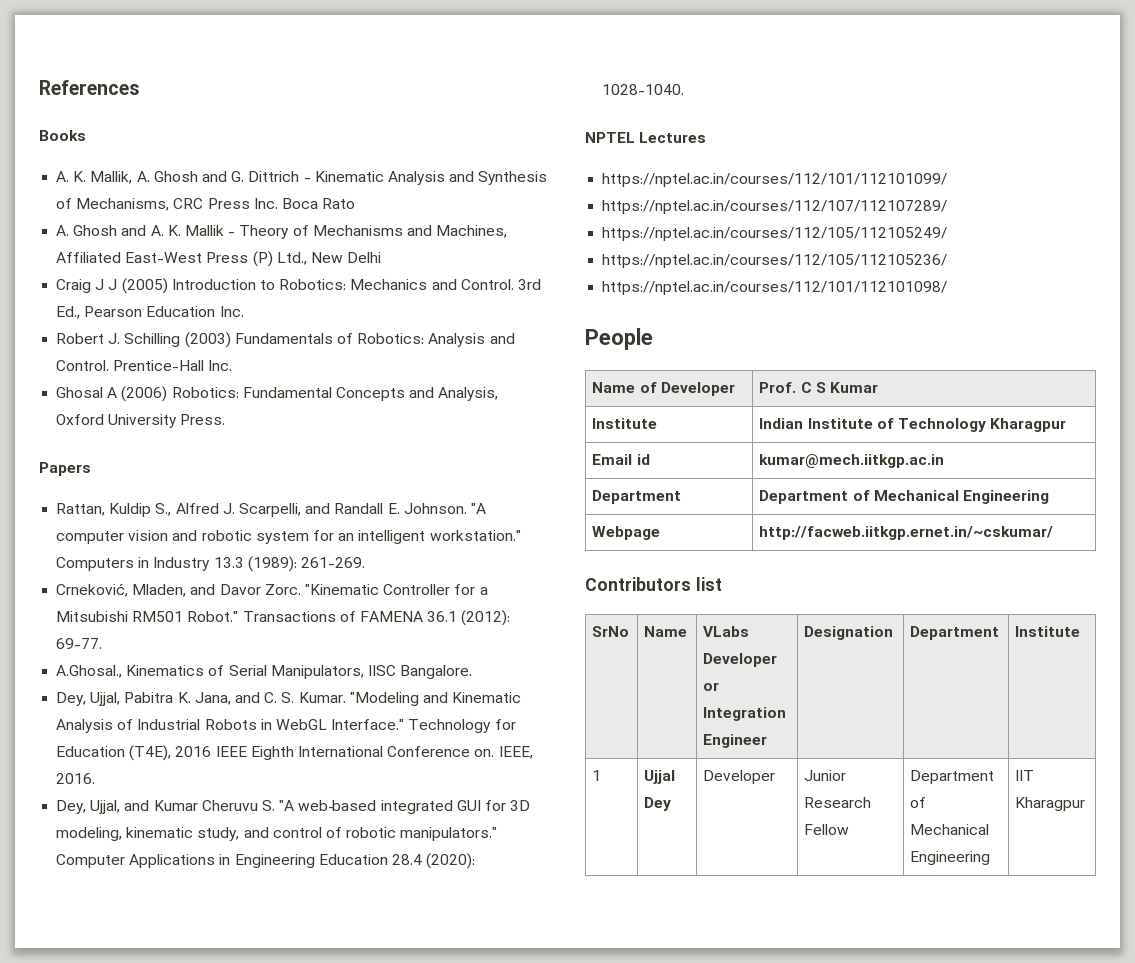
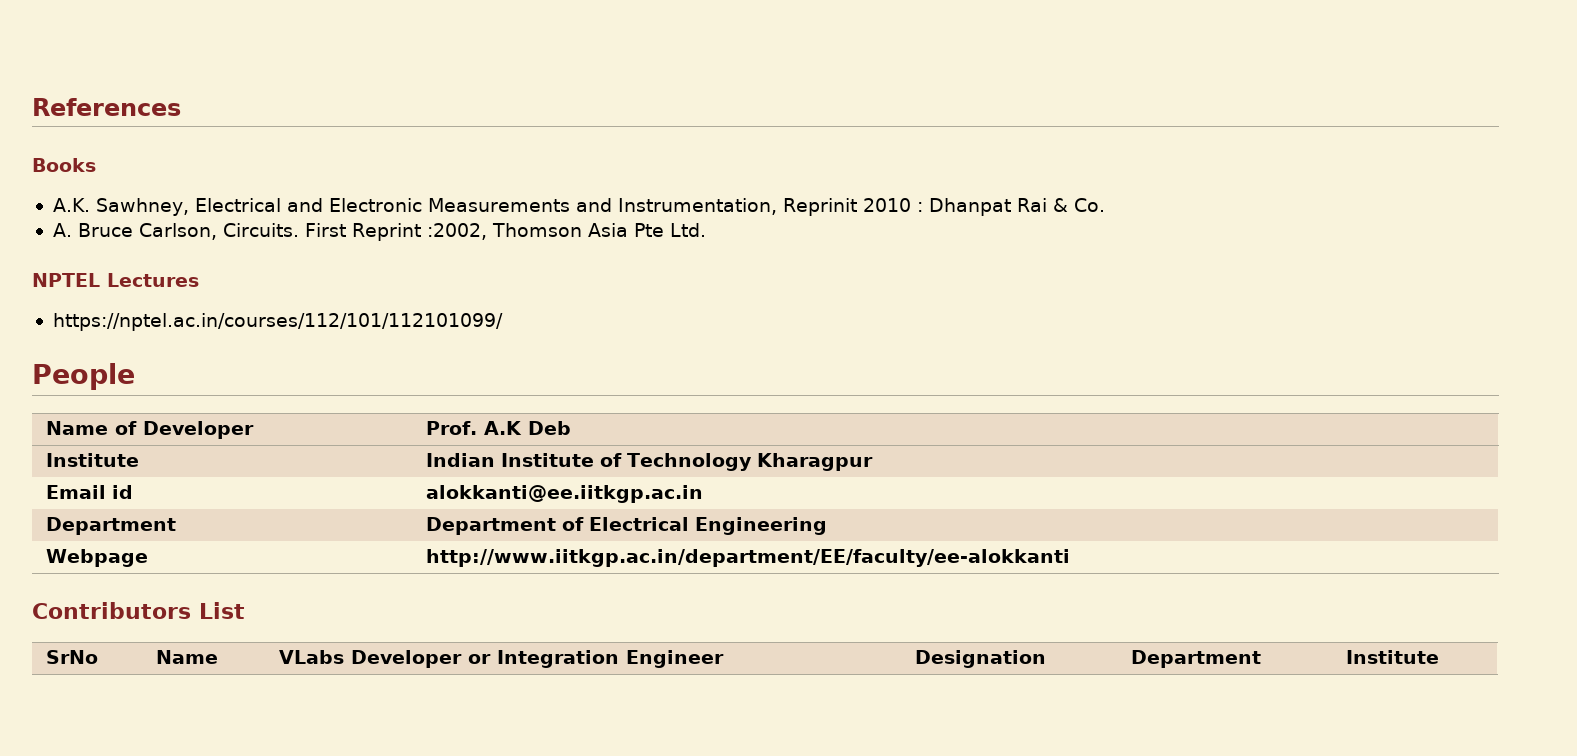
[56,171,548,185] [56,198,356,211] [56,225,508,239] [56,251,382,267] [56,278,541,294] [56,306,244,319] [56,332,515,348] [56,360,233,371] [56,386,499,402] [56,414,226,428] [39,462,91,476] [56,503,486,517] [56,530,521,544] [56,556,365,572] [56,583,488,597] [56,610,511,626] [56,638,103,649] [56,665,473,679] [56,692,522,706] [56,719,516,733] [56,745,533,761] [56,773,96,784] [56,800,531,814] [56,827,498,841] [56,853,476,869] [602,84,685,95] A. K. Mallik, A. Ghosh and G. Dittrich - Kinematic Analysis and Synthesis of Mechanisms, CRC Press Inc. Boca Rato // A. Ghosh and A. K. Mallik - Theory of Mechanisms and Machines, Affiliated East-West Press (P) Ltd., New Delhi // Craig J J (2005) Introduction to Robotics: Mechanics and Control. 3rd Ed., Pearson Education Inc. // Robert J. Schilling (2003) Fundamentals of Robotics: Analysis and Control. Prentice-Hall Inc. // Ghosal A (2006) Robotics: Fundamental Concepts and Analysis, Oxford University Press. // Papers // Rattan, Kuldip S., Alfred J. Scarpelli, and Randall E. Johnson. "A computer vision and robotic system for an intelligent workstation." Computers in Industry 13.3 (1989): 261-269. // Crneković, Mladen, and Davor Zorc. "Kinematic Controller for a Mitsubishi RM501 Robot." Transactions of FAMENA 36.1 (2012): 69-77. // A.Ghosal., Kinematics of Serial Manipulators, IISC Bangalore. // Dey, Ujjal, Pabitra K. Jana, and C. S. Kumar. "Modeling and Kinematic Analysis of Industrial Robots in WebGL Interface." Technology for Education (T4E), 2016 IEEE Eighth International Conference on. IEEE, 2016. // Dey, Ujjal, and Kumar Cheruvu S. "A web‐based integrated GUI for 3D modeling, kinematic study, and control of robotic manipulators." Computer Applications in Engineering Education 28.4 (2020): 1028-1040. -> [52,198,1105,216] [52,223,706,241] A.K. Sawhney, Electrical and Electronic Measurements and Instrumentation, Reprinit 2010 : Dhanpat Rai & Co. // A. Bruce Carlson, Circuits. First Reprint :2002, Thomson Asia Pte Ltd.
[602,200,948,214] [602,227,948,241] [602,254,948,268] [602,281,948,295] // https://nptel.ac.in/courses/112/107/112107289/ // https://nptel.ac.in/courses/112/105/112105249/ // https://nptel.ac.in/courses/112/105/112105236/ // https://nptel.ac.in/courses/112/101/112101098/ -> (503, 322) none
[800,382,879,393] C S Kumar -> [484,421,572,435] A.K Deb
[759,454,945,468] kumar@mech.iitkgp.ac.in -> [426,485,704,503] alokkanti@ee.iitkgp.ac.in
[873,490,959,501] Mechanical -> [589,517,690,531] Electrical
[759,526,1054,540] http://facweb.iitkgp.ernet.in/~cskumar/ -> [426,549,1071,567] http://www.iitkgp.ac.in/department/EE/faculty/ee-alokkanti
[695,577,722,591] list -> [199,602,245,619] List
[592,770,602,781] [644,770,676,784] [644,797,672,811] [703,770,776,784] [804,770,847,781] [804,797,872,808] [804,824,850,835] [910,770,995,784] [910,797,927,808] [910,824,990,835] [910,851,991,865] [1015,770,1035,781] [1015,797,1086,811] // 1 | Ujjal Dey | Developer | Junior Research Fellow | Department of Mechanical Engineering | IIT Kharagpur -> (1440, 657) none

